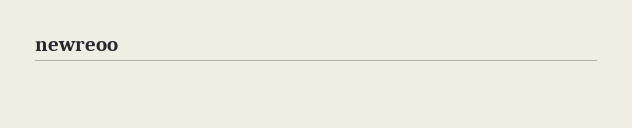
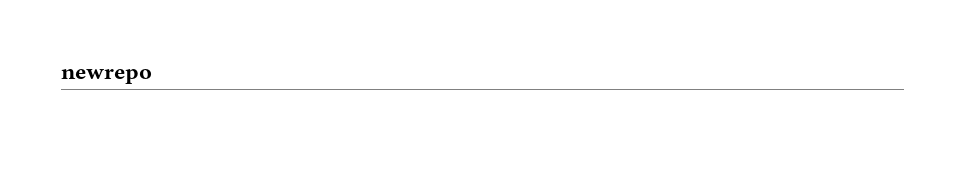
[35,40,118,51] newreoo -> [61,69,152,84] newrepo

